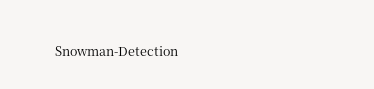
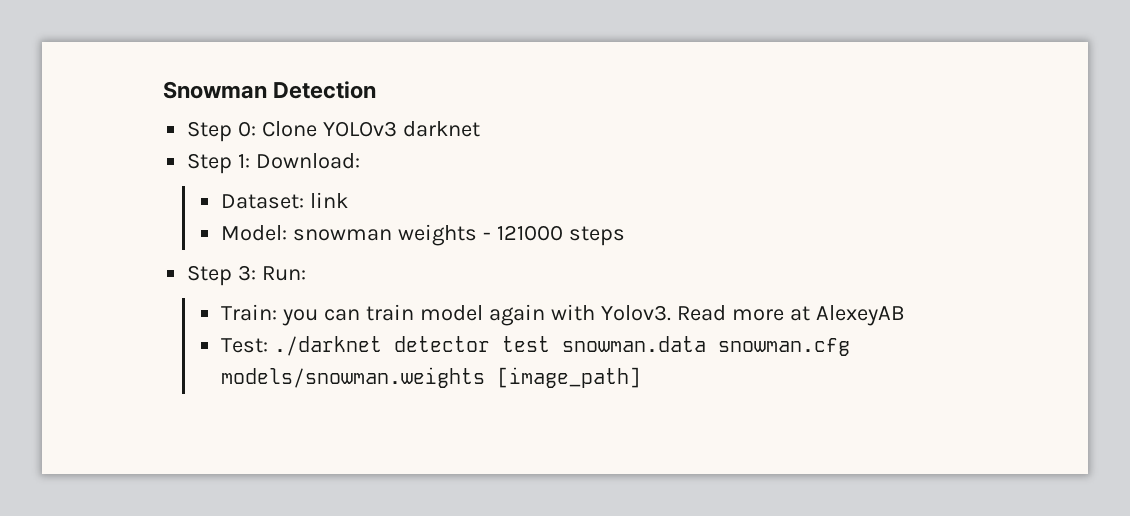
[55,46,178,56] Snowman-Detection -> [163,81,377,99] [187,121,480,142] [187,153,361,174] [221,192,349,209] [221,224,625,246] [187,265,307,286] [221,304,905,326] [221,336,851,356] [221,367,642,388] Snowman Detection // Step 0: Clone YOLOv3 darknet // Step 1: Download: // Dataset: link // Model: snowman weights - 121000 steps // Step 3: Run: // Train: you can train model again with Yolov3. Read more at AlexeyAB // Test: ./darknet detector test snowman.data snowman.cfg models/snowman.weights [image_path]

